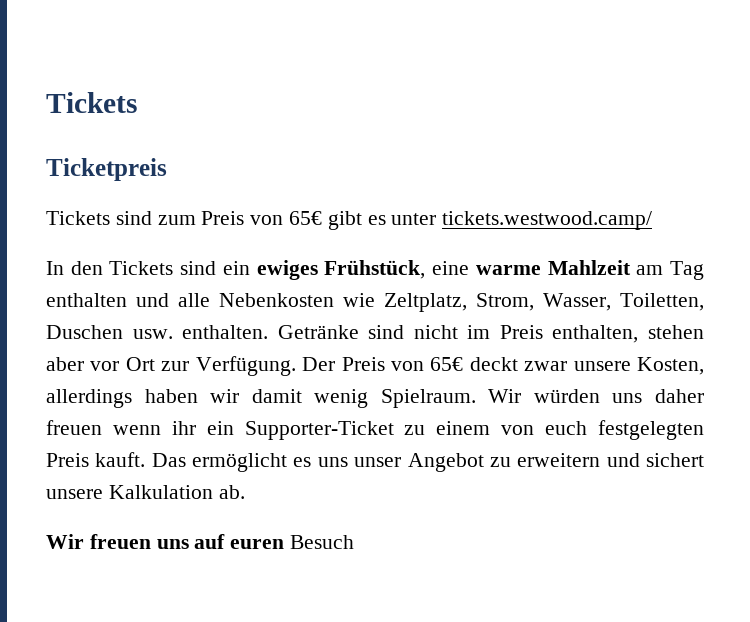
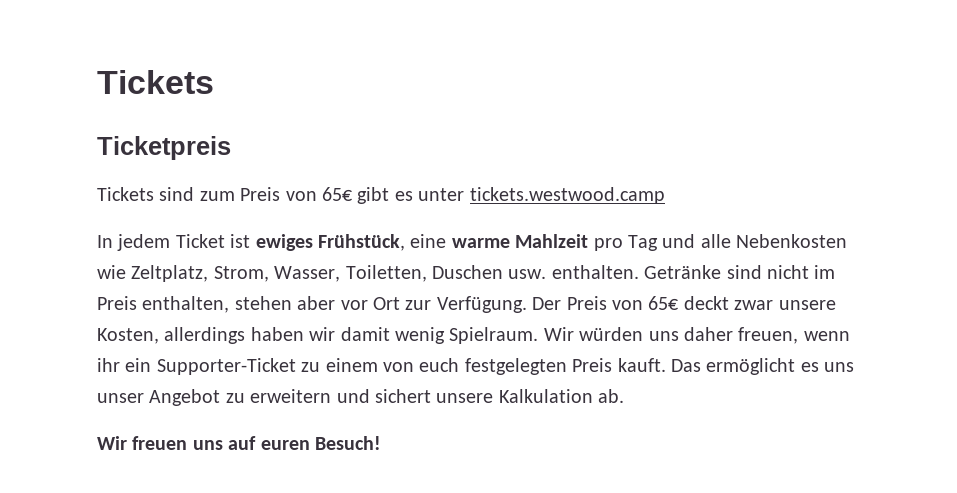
[442,211,653,230] tickets.westwood.camp/ -> [469,187,665,204] tickets.westwood.camp
[70,261,250,275] den Tickets sind ein -> [117,234,251,251] jedem Ticket ist
[636,261,705,280] [46,293,127,307] am Tag enthalten -> [593,235,658,251] pro Tag
[46,420,102,435] freuen -> [738,327,799,344] freuen,
[290,535,355,549] Besuch -> [315,436,381,450] Besuch!

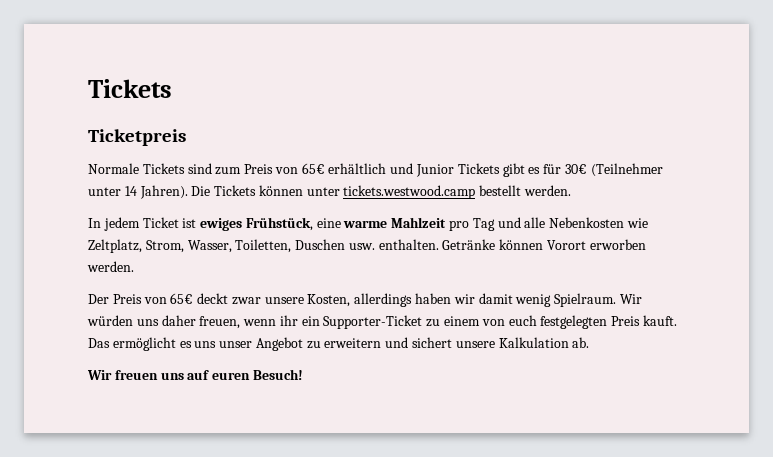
(231, 148) none -> [88,163,139,174] Normale
[357,187,413,204] gibt es -> [328,163,663,177] [88,185,303,199] erhältlich und Junior Tickets gibt es für 30€ (Teilnehmer unter 14 Jahren). Die Tickets können
(665, 195) none -> [479,185,572,196] bestellt werden.
[726,265,836,279] [97,296,527,313] sind nicht im Preis enthalten, stehen aber vor Ort zur Verfügung. -> [499,239,646,250] [87,261,134,272] können Vorort erworben werden. //

